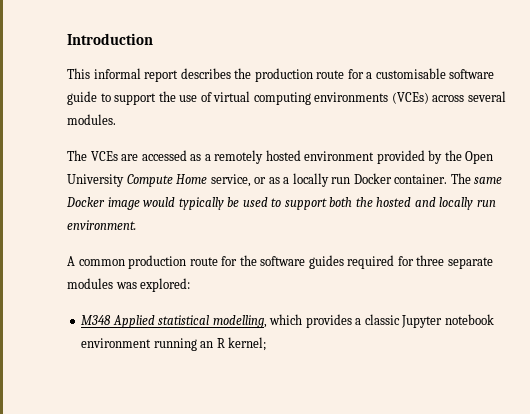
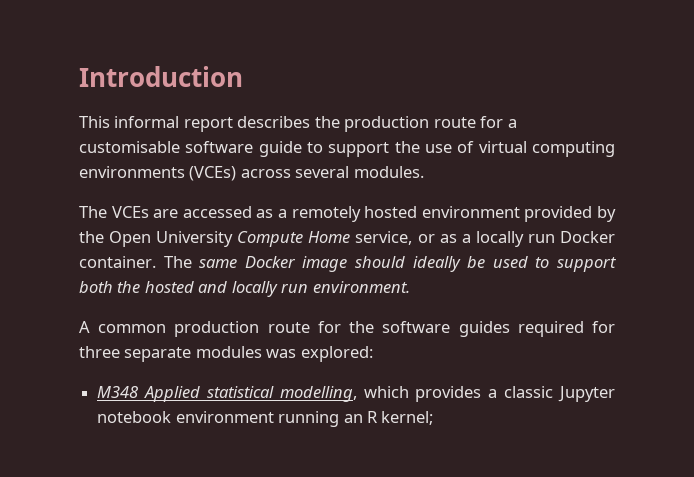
[143,197,224,210] would typically -> [355,256,461,272] should ideally

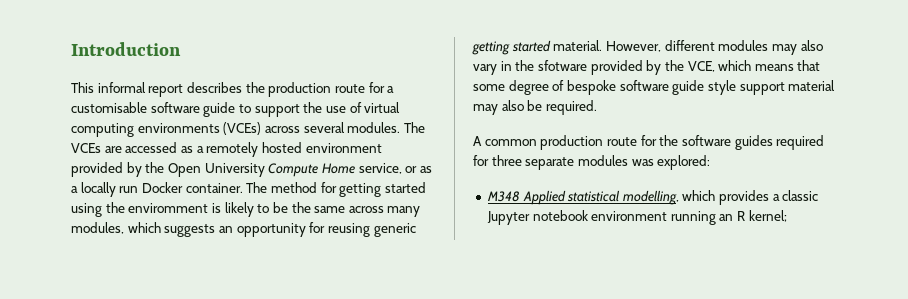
(424, 172) // -> (401, 127) none
[199,256,617,272] [79,281,410,297] same Docker image should ideally be used to support both the hosted and locally run environment. -> [270,182,426,197] [71,202,421,217] [71,222,416,237] [472,40,823,55] [473,60,821,75] [473,80,836,95] [473,100,597,115] method for getting started using the enviromment is likely to be the same across many modules, which suggests an opportunity for reusing generic getting started material. However, different modules may also vary in the sfotware provided by the VCE, which means that some degree of bespoke software guide style support material may also be required.

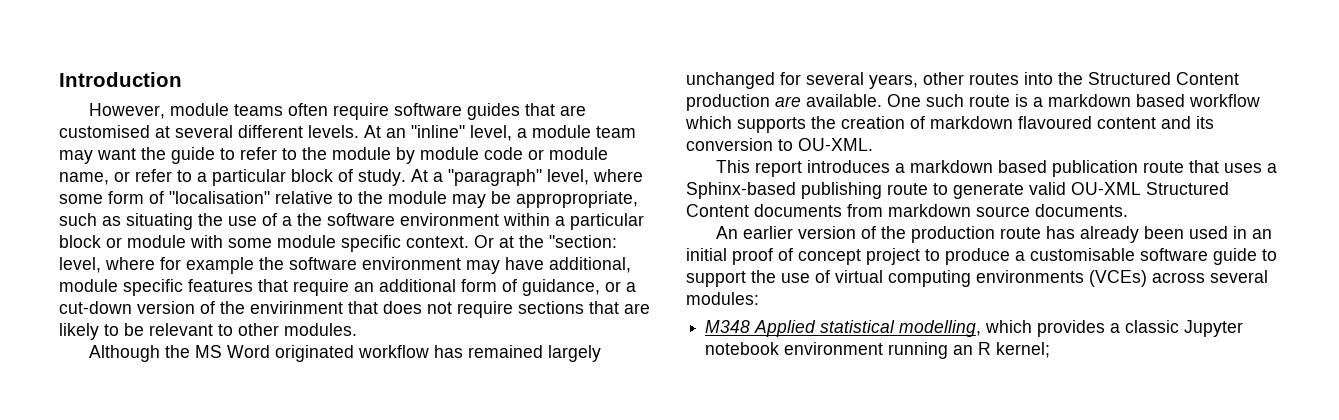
[71,82,385,97] This informal report describes the production route for -> [89,103,587,120] [59,125,636,141] [59,147,608,164] [59,169,643,186] [59,191,638,208] [59,213,644,230] [59,235,617,252] [59,257,631,274] [59,279,636,296] [59,301,650,318] [59,323,357,340] [89,345,602,362] [686,72,1239,89] [686,94,1260,111] [685,116,1214,133] [686,138,873,151] [716,160,1278,177] [686,182,1229,199] [686,204,1128,217] [716,226,1273,243] [686,248,1010,265] However, module teams often require software guides that are customised at several different levels. At an "inline" level, a module team may want the guide to refer to the module by module code or module name, or refer to a particular block of study. At a "paragraph" level, where some form of "localisation" relative to the module may be appropropriate, such as situating the use of a the software environment within a particular block or module with some module specific context. Or at the "section: level, where for example the software environment may have additional, module specific features that require an additional form of guidance, or a cut-down version of the envirinment that does not require sections that are likely to be relevant to other modules. // Although the MS Word originated workflow has remained largely unchanged for several years, other routes into the Structured Content production are available. One such route is a markdown based workflow which supports the creation of markdown flavoured content and its conversion to OU-XML. // This report introduces a markdown based publication route that uses a Sphinx-based publishing route to generate valid OU-XML Structured Content documents from markdown source documents. // An earlier version of the production route has already been used in an initial proof of concept project to produce
[347,122,425,133] [71,142,382,157] [71,162,432,177] [71,182,426,197] [71,202,421,217] [71,222,416,237] [472,40,823,55] [473,60,821,75] [473,80,836,95] [473,100,597,115] [473,135,825,150] [473,155,711,170] modules. The VCEs are accessed as a remotely hosted environment provided by the Open University Compute Home service, or as a locally run Docker container. The method for getting started using the enviromment is likely to be the same across many modules, which suggests an opportunity for reusing generic getting started material. However, different modules may also vary in the sfotware provided by the VCE, which means that some degree of bespoke software guide style support material may also be required. // A common production route for the software guides required for three separate modules was explored: -> [686,292,759,305] modules:

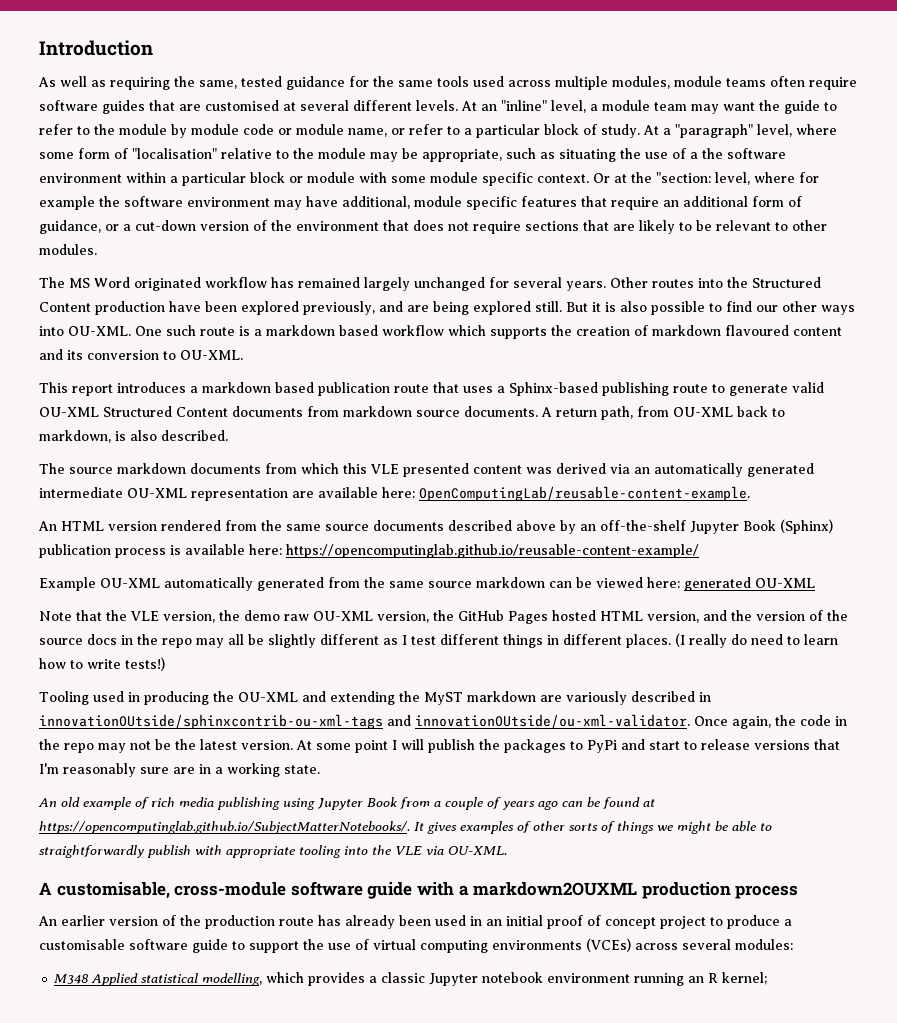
[89,103,166,119] However, -> [38,76,670,90] As well as requiring the same, tested guidance for the same tools used across multiple modules,
[516,191,638,208] appropropriate, -> [422,149,502,162] appropriate,
[250,301,343,314] envirinment -> [296,221,379,231] environment
[89,345,191,362] Although the -> [39,277,65,288] The
[869,72,964,89] years, other -> [566,277,648,291] years. Other
[775,94,882,107] are available. -> [169,301,855,315] [39,326,131,336] have been explored previously, and are being explored still. But it is also possible to find our other ways into OU-XML.
(1128, 210) none -> [541,406,785,420] [39,430,228,443] [39,463,814,477] [39,486,750,501] [38,519,833,534] [39,544,699,558] [39,577,815,591] [39,610,848,624] [39,633,838,648] [39,657,165,671] [39,691,711,705] [39,714,847,729] [39,739,840,753] [39,763,320,777] [38,797,655,810] [39,821,772,834] [39,845,507,858] [39,881,799,899] A return path, from OU-XML back to markdown, is also described. // The source markdown documents from which this VLE presented content was derived via an automatically generated intermediate OU-XML representation are available here: OpenComputingLab/reusable-content-example. // An HTML version rendered from the same source documents described above by an off-the-shelf Jupyter Book (Sphinx) publication process is available here: https://opencomputinglab.github.io/reusable-content-example/ // Example OU-XML automatically generated from the same source markdown can be viewed here: generated OU-XML // Note that the VLE version, the demo raw OU-XML version, the GitHub Pages hosted HTML version, and the version of the source docs in the repo may all be slightly different as I test different things in different places. (I really do need to learn how to write tests!) // Tooling used in producing the OU-XML and extending the MyST markdown are variously described in innovationOUtside/sphinxcontrib-ou-xml-tags and innovationOUtside/ou-xml-validator. Once again, the code in the repo may not be the latest version. At some point I will publish the packages to PyPi and start to release versions that I'm reasonably sure are in a working state. // An old example of rich media publishing using Jupyter Book from a couple of years ago can be found at https://opencomputinglab.github.io/SubjectMatterNotebooks/. It gives examples of other sorts of things we might be able to straightforwardly publish with appropriate tooling into the VLE via OU-XML. // A customisable, cross-module software guide with a markdown2OUXML production process

